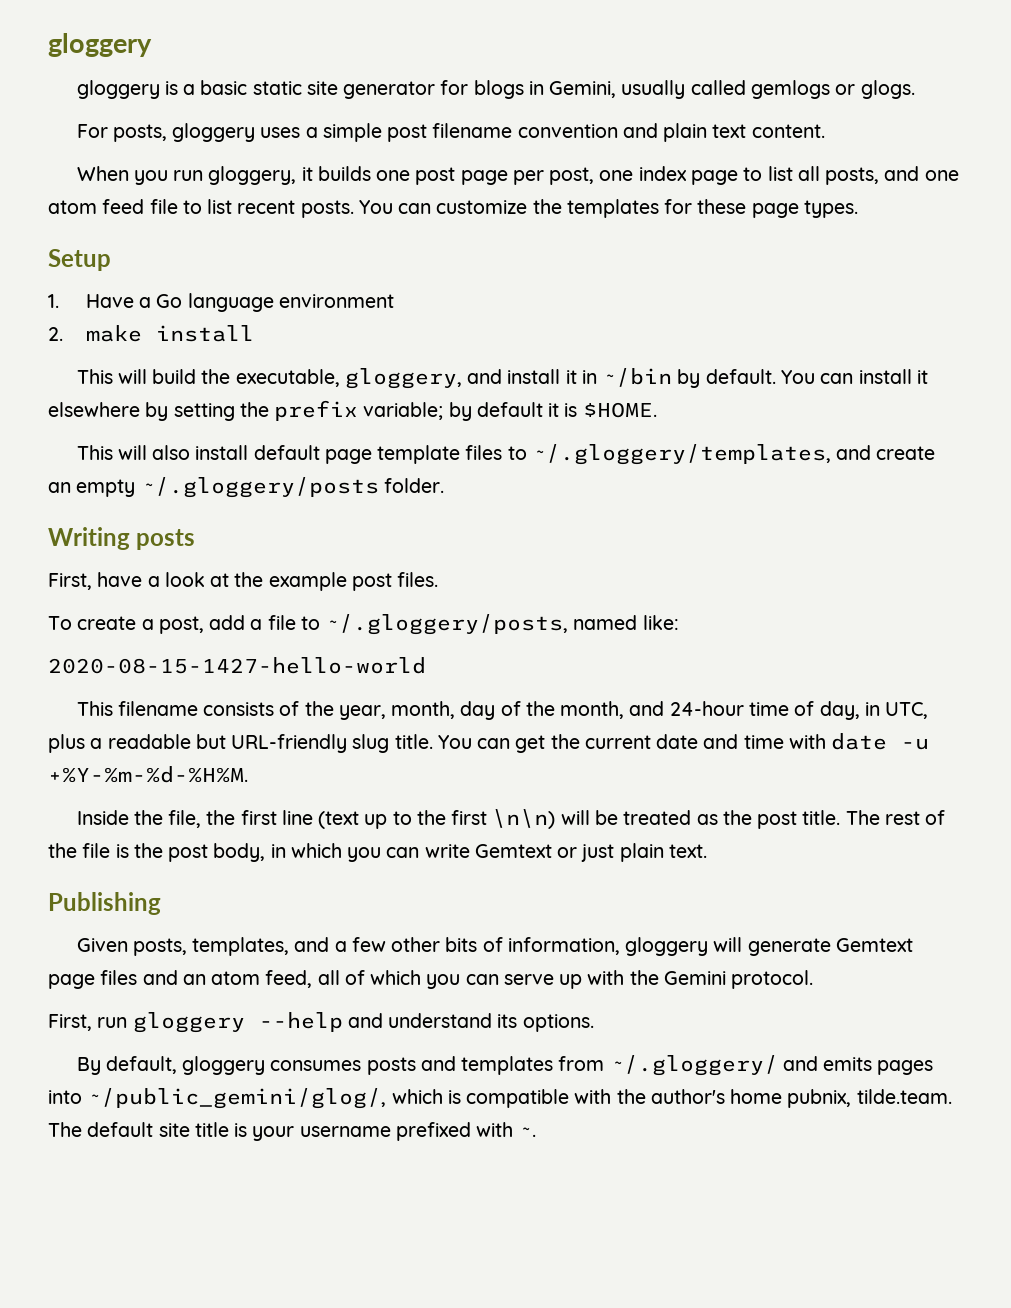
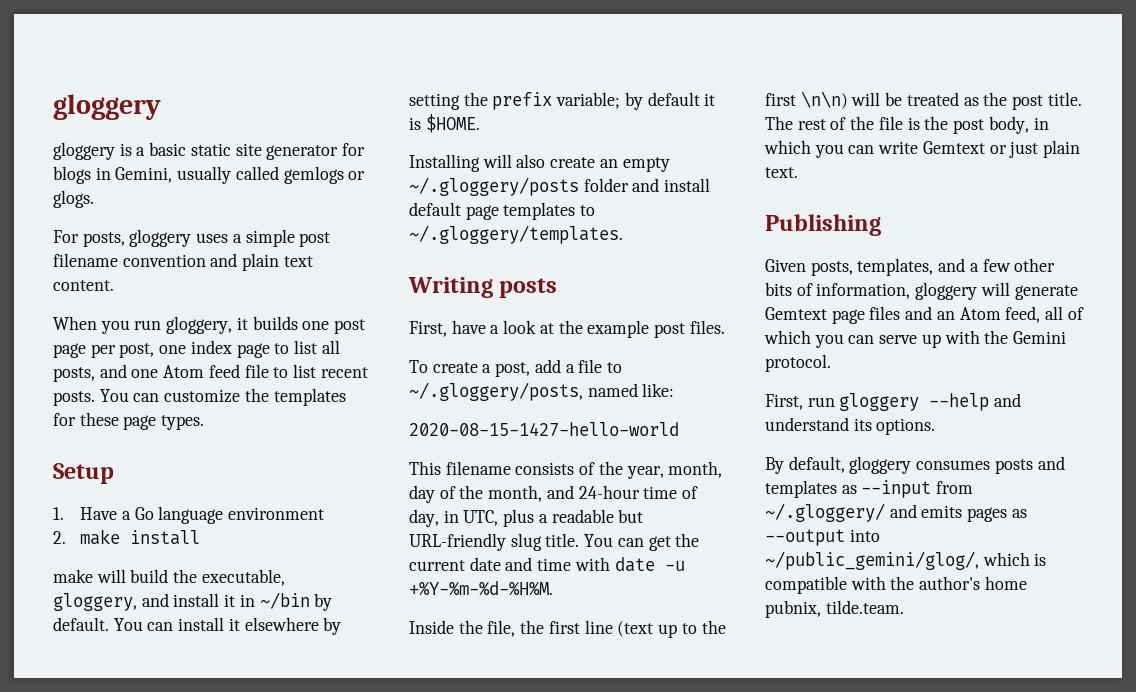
[48,200,97,214] atom -> [163,365,205,378] Atom
[76,369,113,384] This -> [53,569,93,583] make
[76,445,113,460] This -> [409,154,480,172] Installing
[195,444,936,465] [48,477,444,498] install default page template files to ~/.gloggery/templates, and create an empty ~/.gloggery/posts folder. -> [550,157,670,172] [409,177,711,196] [409,202,596,220] [409,225,623,244] create an empty ~/.gloggery/posts folder and install default page templates to ~/.gloggery/templates.
[211,971,261,985] atom -> [959,307,1001,320] Atom
(554, 1065) none -> [841,480,932,498] as --input
(934, 1067) none -> [1011,509,1027,518] [765,529,845,546] as --output
[48,1122,537,1141] The default site title is your username prefixed with ~. -> (904, 607) none

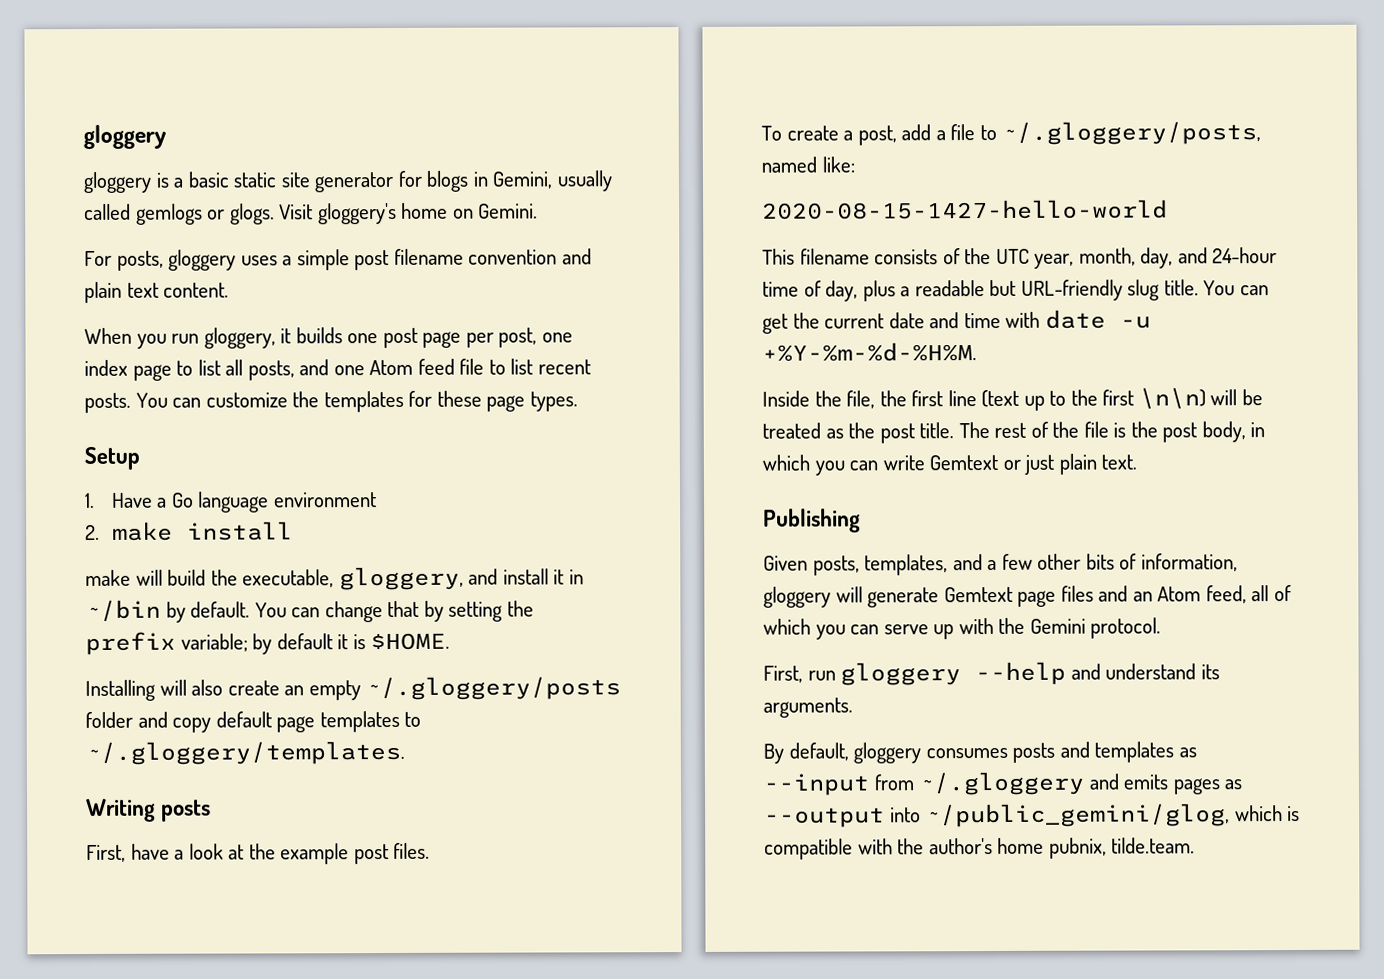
(94, 199) none -> [279,202,539,225] Visit gloggery's home on Gemini.
[178,617,319,631] install it elsewhere -> [324,600,420,623] change that
[664,178,711,192] install -> [172,717,212,733] copy
(623, 468) none -> [995,248,1030,264] UTC
[409,485,543,503] day of the month, -> [1140,247,1174,269] day,
[443,510,499,526] in UTC, -> (859, 291) none
[876,418,936,435] options. -> [763,697,853,718] arguments.
[765,503,885,522] ~/.gloggery/ -> [918,771,1086,796] ~/.gloggery
[765,551,979,570] ~/public_gemini/glog/, -> [925,803,1231,828] ~/public_gemini/glog,

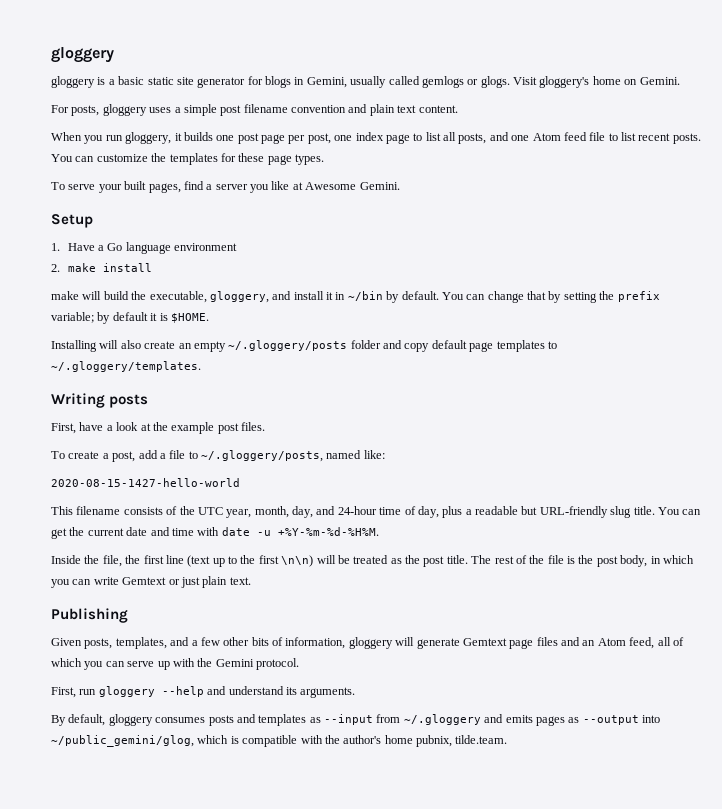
(578, 401) none -> [51,181,400,193] // To serve your built pages, find a server you like at Awesome Gemini.

